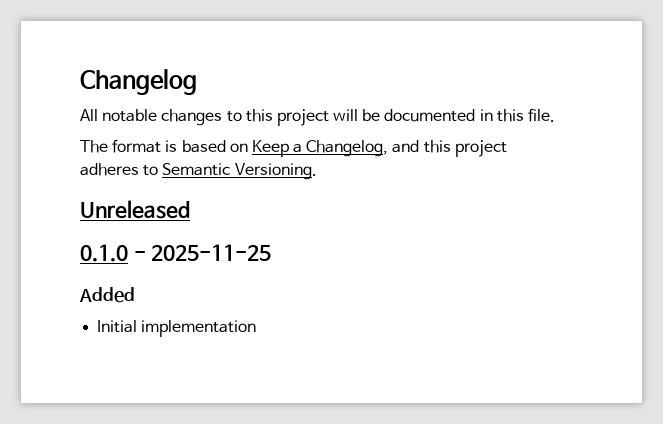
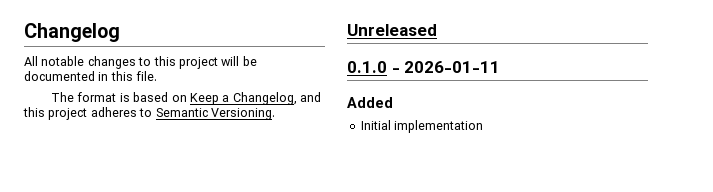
[151,244,272,261] 2025-11-25 -> [404,61,501,73] 2026-01-11

